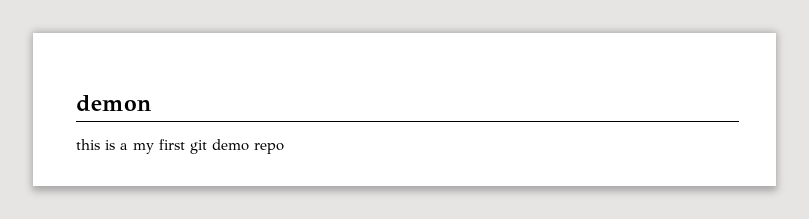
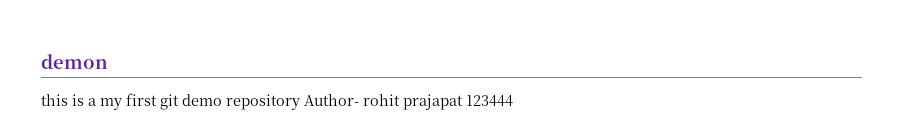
[254,143,284,154] repo -> [226,94,513,110] repository Author- rohit prajapat 123444

